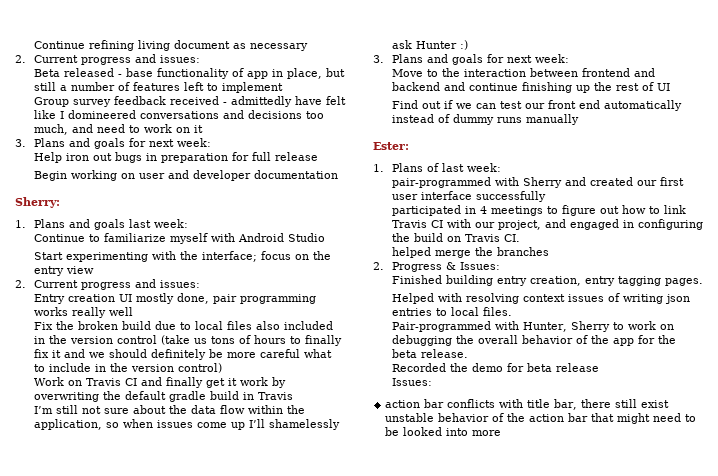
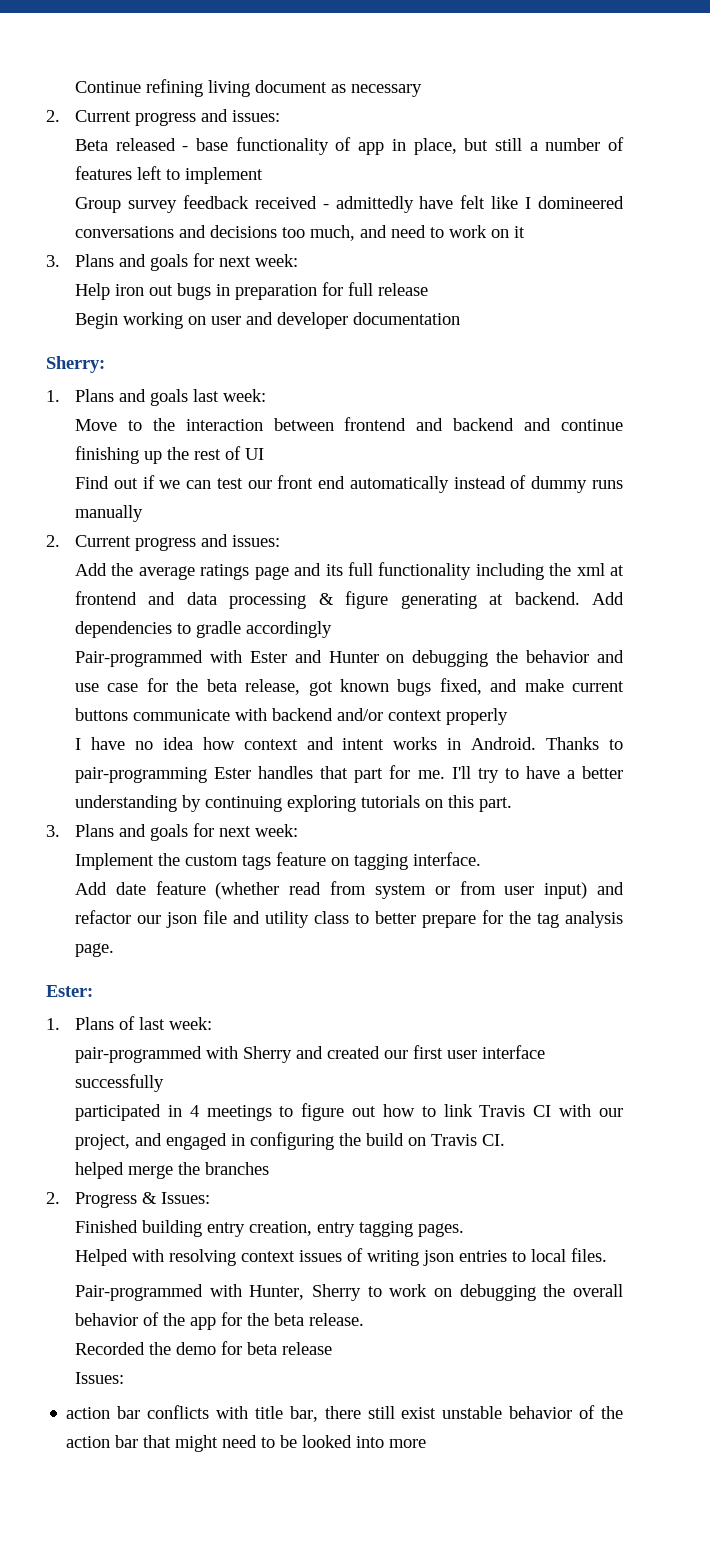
[33,233,325,244] [33,251,331,262] [33,266,94,276] [15,279,200,290] [33,293,316,304] [33,307,133,318] [33,321,333,330] [33,335,342,346] [33,349,332,360] [33,363,222,373] [33,377,286,388] [33,391,293,402] [33,405,305,414] [33,419,340,430] [391,40,468,50] [373,54,569,65] // Continue to familiarize myself with Android Studio // Start experimenting with the interface; focus on the entry view // 2. Current progress and issues: // Entry creation UI mostly done, pair programming works really well // Fix the broken build due to local files also included in the version control (take us tons of hours to finally fix it and we should definitely be more careful what to include in the version control) // Work on Travis CI and finally get it work by overwriting the default gradle build in Travis // I’m still not sure about the data flow within the application, so when issues come up I’ll shamelessly ask Hunter :) // 3. Plans and goals for next week: -> (267, 395) none
(579, 119) none -> [46,534,281,551] [75,562,624,580] [75,591,625,609] [75,621,333,638] [75,650,625,667] [75,678,625,696] [75,708,509,725] [75,737,624,750] [75,765,623,783] [75,795,513,812] [46,823,299,841] [75,852,482,870] [75,881,625,899] [75,910,623,928] [75,943,115,957] // 2. Current progress and issues: // Add the average ratings page and its full functionality including the xml at frontend and data processing & figure generating at backend. Add dependencies to gradle accordingly // Pair-programmed with Ester and Hunter on debugging the behavior and use case for the beta release, got known bugs fixed, and make current buttons communicate with backend and/or context properly // I have no idea how context and intent works in Android. Thanks to pair-programming Ester handles that part for me. I'll try to have a better understanding by continuing exploring tutorials on this part. // 3. Plans and goals for next week: // Implement the custom tags feature on tagging interface. // Add date feature (whether read from system or from user input) and refactor our json file and utility class to better prepare for the tag analysis page.

